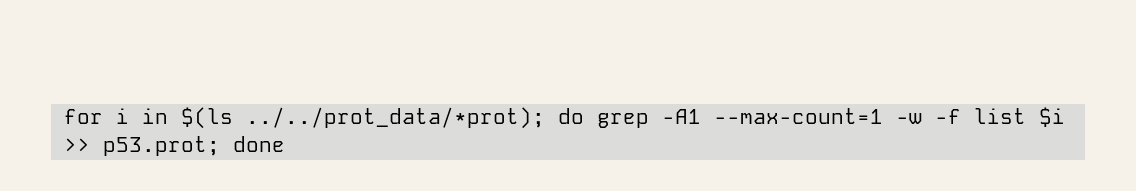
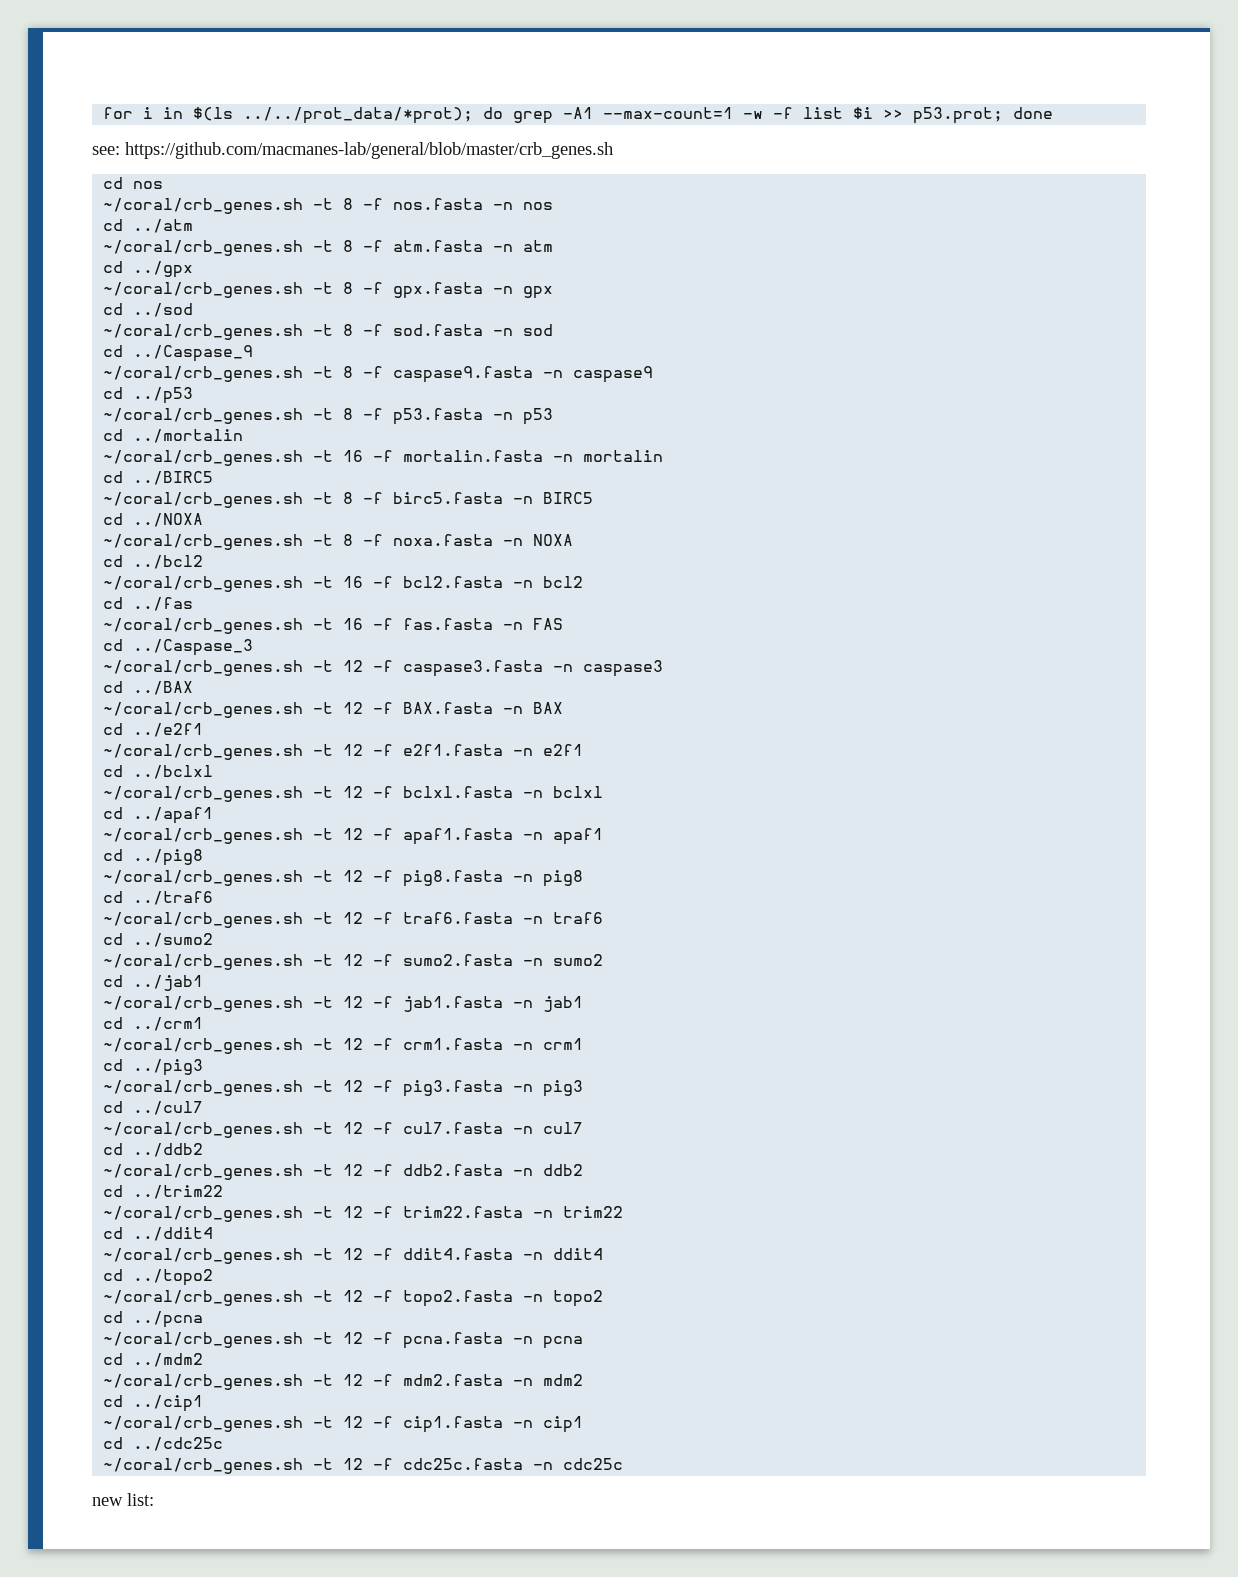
(285, 144) none -> [92,142,613,159] [103,177,164,189] [103,198,554,214] [103,219,194,233] [103,240,554,256] [103,261,194,278] [103,282,554,299] [103,303,194,317] [103,324,554,340] [103,345,254,362] [103,366,654,383] [103,387,194,404] [103,408,554,425] [103,429,244,443] [103,450,664,466] [103,471,214,485] [103,492,594,508] [103,513,204,527] [103,534,574,550] [103,555,204,569] [103,576,584,592] [103,597,194,611] [103,618,564,634] [103,639,254,656] [103,660,664,677] [103,681,194,695] [103,702,564,718] [103,723,204,737] [103,744,584,760] [103,765,214,779] [103,786,604,802] [103,807,214,824] [103,828,604,845] [103,849,204,866] [103,870,584,887] [103,891,214,905] [103,912,604,928] [103,933,214,947] [103,954,604,970] [103,975,204,991] [103,996,584,1012] [103,1017,204,1031] [103,1038,584,1054] [103,1059,204,1076] [103,1080,584,1097] [103,1101,204,1115] [103,1122,584,1138] [103,1143,204,1157] [103,1164,584,1180] [103,1185,224,1199] [103,1206,624,1222] [103,1227,214,1241] [103,1248,604,1264] [103,1269,214,1286] [103,1290,604,1307] [103,1311,204,1328] [103,1332,584,1349] [103,1353,204,1367] [103,1374,584,1390] [103,1395,204,1412] [103,1416,584,1433] [103,1437,224,1451] [103,1458,624,1474] [92,1493,154,1506] // see: https://github.com/macmanes-lab/general/blob/master/crb_genes.sh // cd nos // ~/coral/crb_genes.sh -t 8 -f nos.fasta -n nos // cd ../atm // ~/coral/crb_genes.sh -t 8 -f atm.fasta -n atm // cd ../gpx // ~/coral/crb_genes.sh -t 8 -f gpx.fasta -n gpx // cd ../sod // ~/coral/crb_genes.sh -t 8 -f sod.fasta -n sod // cd ../Caspase_9 // ~/coral/crb_genes.sh -t 8 -f caspase9.fasta -n caspase9 // cd ../p53 // ~/coral/crb_genes.sh -t 8 -f p53.fasta -n p53 // cd ../mortalin // ~/coral/crb_genes.sh -t 16 -f mortalin.fasta -n mortalin // cd ../BIRC5 // ~/coral/crb_genes.sh -t 8 -f birc5.fasta -n BIRC5 // cd ../NOXA // ~/coral/crb_genes.sh -t 8 -f noxa.fasta -n NOXA // cd ../bcl2 // ~/coral/crb_genes.sh -t 16 -f bcl2.fasta -n bcl2 // cd ../fas // ~/coral/crb_genes.sh -t 16 -f fas.fasta -n FAS // cd ../Caspase_3 // ~/coral/crb_genes.sh -t 12 -f caspase3.fasta -n caspase3 // cd ../BAX // ~/coral/crb_genes.sh -t 12 -f BAX.fasta -n BAX // cd ../e2f1 // ~/coral/crb_genes.sh -t 12 -f e2f1.fasta -n e2f1 // cd ../bclxl // ~/coral/crb_genes.sh -t 12 -f bclxl.fasta -n bclxl // cd ../apaf1 // ~/coral/crb_genes.sh -t 12 -f apaf1.fasta -n apaf1 // cd ../pig8 // ~/coral/crb_genes.sh -t 12 -f pig8.fasta -n pig8 // cd ../traf6 // ~/coral/crb_genes.sh -t 12 -f traf6.fasta -n traf6 // cd ../sumo2 // ~/coral/crb_genes.sh -t 12 -f sumo2.fasta -n sumo2 // cd ../jab1 // ~/coral/crb_genes.sh -t 12 -f jab1.fasta -n jab1 // cd ../crm1 // ~/coral/crb_genes.sh -t 12 -f crm1.fasta -n crm1 // cd ../pig3 // ~/coral/crb_genes.sh -t 12 -f pig3.fasta -n pig3 // cd ../cul7 // ~/coral/crb_genes.sh -t 12 -f cul7.fasta -n cul7 // cd ../ddb2 // ~/coral/crb_genes.sh -t 12 -f ddb2.fasta -n ddb2 // cd ../trim22 // ~/coral/crb_genes.sh -t 12 -f trim22.fasta -n trim22 // cd ../ddit4 // ~/coral/crb_genes.sh -t 12 -f ddit4.fasta -n ddit4 // cd ../topo2 // ~/coral/crb_genes.sh -t 12 -f topo2.fasta -n topo2 // cd ../pcna // ~/coral/crb_genes.sh -t 12 -f pcna.fasta -n pcna // cd ../mdm2 // ~/coral/crb_genes.sh -t 12 -f mdm2.fasta -n mdm2 // cd ../cip1 // ~/coral/crb_genes.sh -t 12 -f cip1.fasta -n cip1 // cd ../cdc25c // ~/coral/crb_genes.sh -t 12 -f cdc25c.fasta -n cdc25c // new list:

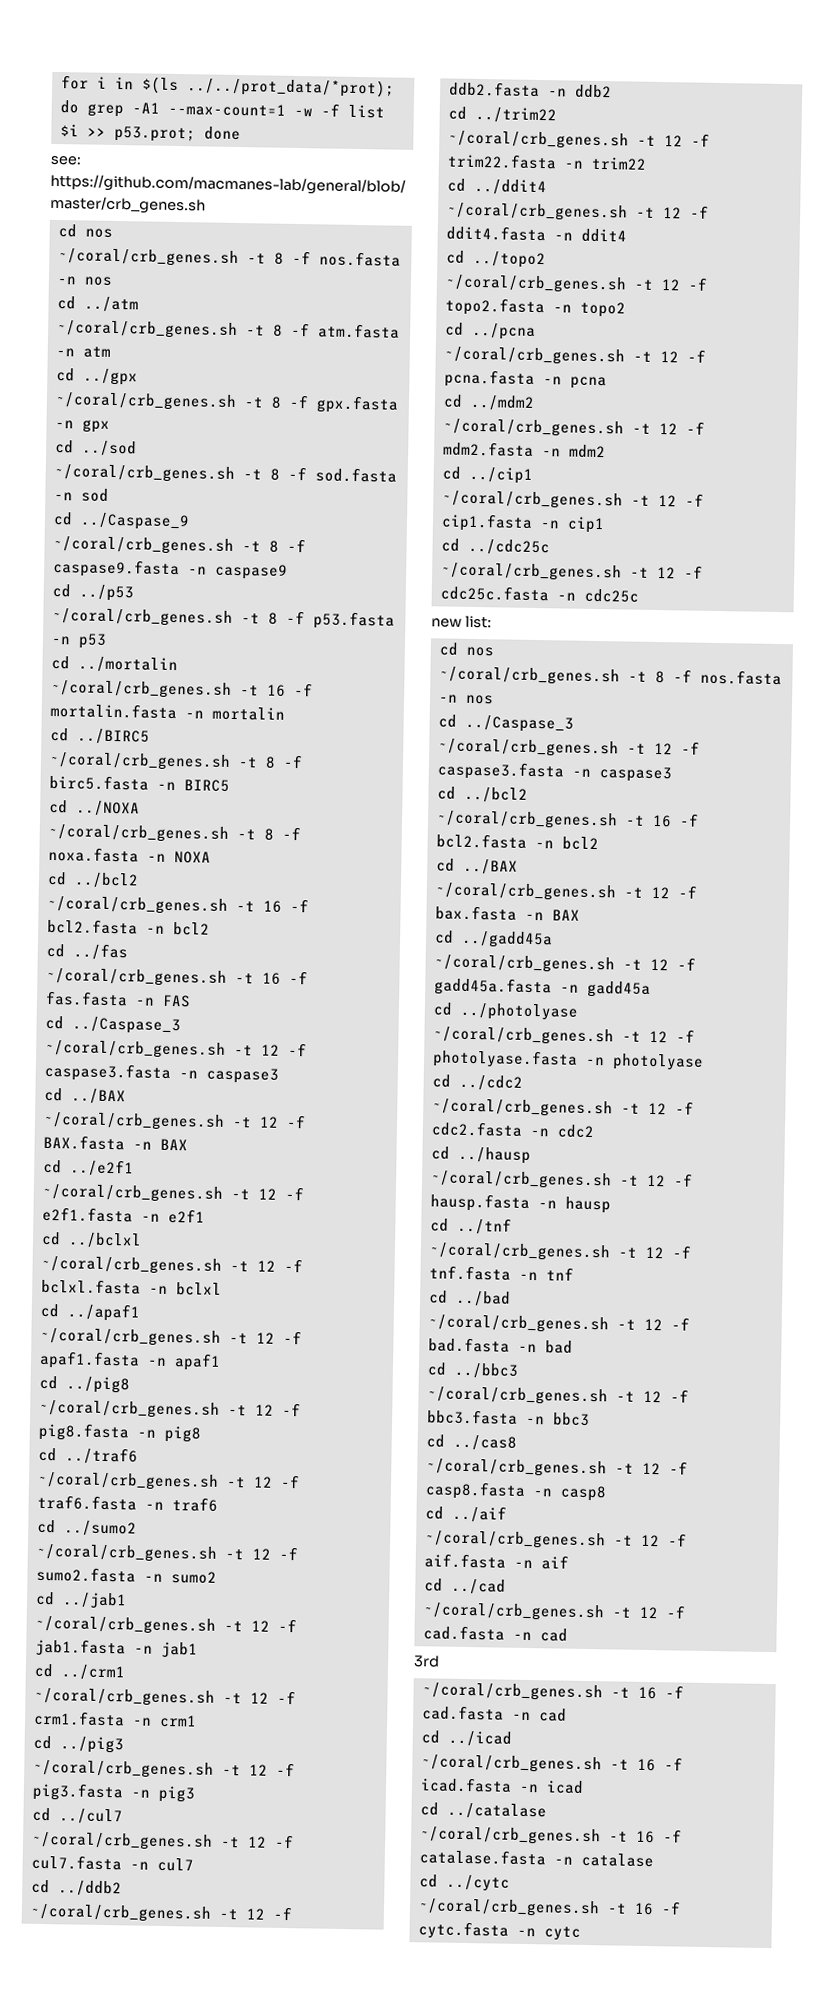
(154, 1499) none -> [438,642,494,657] [438,666,782,686] [437,694,494,705] [437,714,574,733] [437,738,700,758] [436,761,672,783] [436,786,528,803] [435,810,699,830] [435,833,599,851] [435,858,518,875] [434,882,697,902] [434,905,580,921] [434,930,553,949] [433,954,696,974] [433,977,651,998] [432,1002,579,1021] [432,1026,695,1046] [431,1049,704,1071] [431,1074,523,1091] [431,1098,694,1118] [430,1121,595,1139] [430,1146,531,1164] [429,1170,693,1190] [429,1193,611,1214] [429,1217,512,1235] [428,1242,692,1262] [428,1265,574,1281] [428,1290,511,1307] [427,1314,690,1334] [427,1337,573,1354] [426,1362,519,1379] [426,1386,689,1406] [426,1409,590,1426] [425,1434,517,1451] [425,1458,688,1478] [424,1481,607,1502] [424,1505,507,1523] [424,1530,687,1550] [423,1553,569,1570] [423,1578,506,1595] [422,1602,686,1622] [422,1625,568,1642] [413,1655,440,1668] [421,1682,684,1702] [421,1705,567,1722] [420,1730,512,1747] [420,1754,683,1774] [419,1777,584,1794] [419,1802,547,1820] [419,1826,682,1846] [418,1849,654,1868] [418,1874,510,1892] [417,1898,681,1918] [417,1921,581,1941] // cd nos // ~/coral/crb_genes.sh -t 8 -f nos.fasta -n nos // cd ../Caspase_3 // ~/coral/crb_genes.sh -t 12 -f caspase3.fasta -n caspase3 // cd ../bcl2 // ~/coral/crb_genes.sh -t 16 -f bcl2.fasta -n bcl2 // cd ../BAX // ~/coral/crb_genes.sh -t 12 -f bax.fasta -n BAX // cd ../gadd45a // ~/coral/crb_genes.sh -t 12 -f gadd45a.fasta -n gadd45a // cd ../photolyase // ~/coral/crb_genes.sh -t 12 -f photolyase.fasta -n photolyase // cd ../cdc2 // ~/coral/crb_genes.sh -t 12 -f cdc2.fasta -n cdc2 // cd ../hausp // ~/coral/crb_genes.sh -t 12 -f hausp.fasta -n hausp // cd ../tnf // ~/coral/crb_genes.sh -t 12 -f tnf.fasta -n tnf // cd ../bad // ~/coral/crb_genes.sh -t 12 -f bad.fasta -n bad // cd ../bbc3 // ~/coral/crb_genes.sh -t 12 -f bbc3.fasta -n bbc3 // cd ../cas8 // ~/coral/crb_genes.sh -t 12 -f casp8.fasta -n casp8 // cd ../aif // ~/coral/crb_genes.sh -t 12 -f aif.fasta -n aif // cd ../cad // ~/coral/crb_genes.sh -t 12 -f cad.fasta -n cad // 3rd // ~/coral/crb_genes.sh -t 16 -f cad.fasta -n cad // cd ../icad // ~/coral/crb_genes.sh -t 16 -f icad.fasta -n icad // cd ../catalase // ~/coral/crb_genes.sh -t 16 -f catalase.fasta -n catalase // cd ../cytc // ~/coral/crb_genes.sh -t 16 -f cytc.fasta -n cytc

